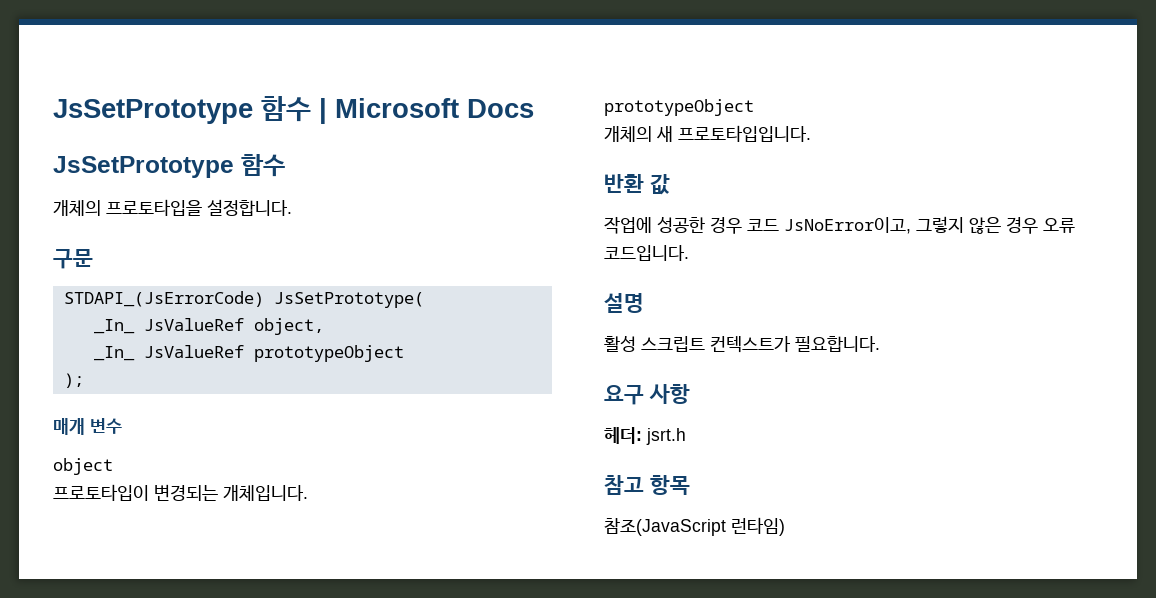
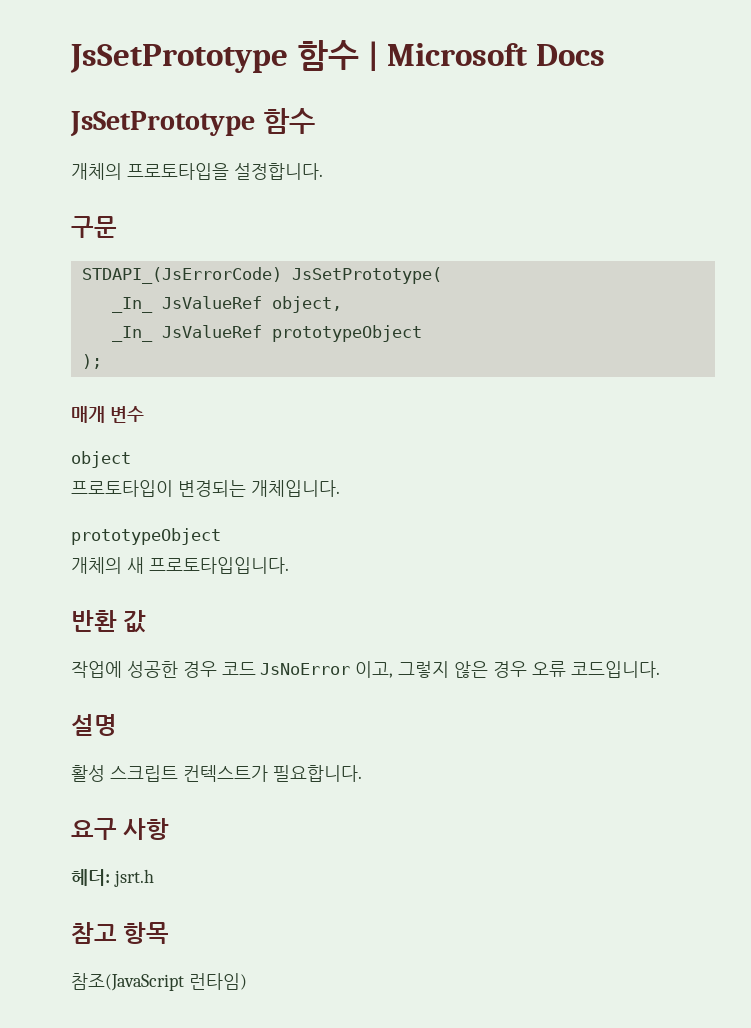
[784,217,911,234] JsNoError이고, -> [260,661,394,678] JsNoError 이고,

